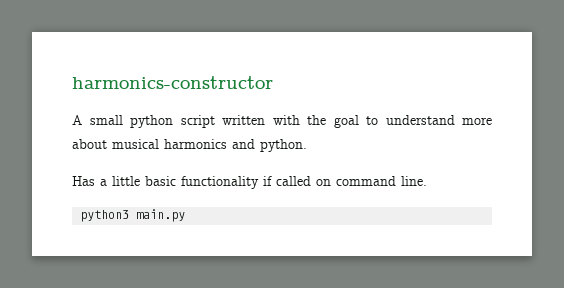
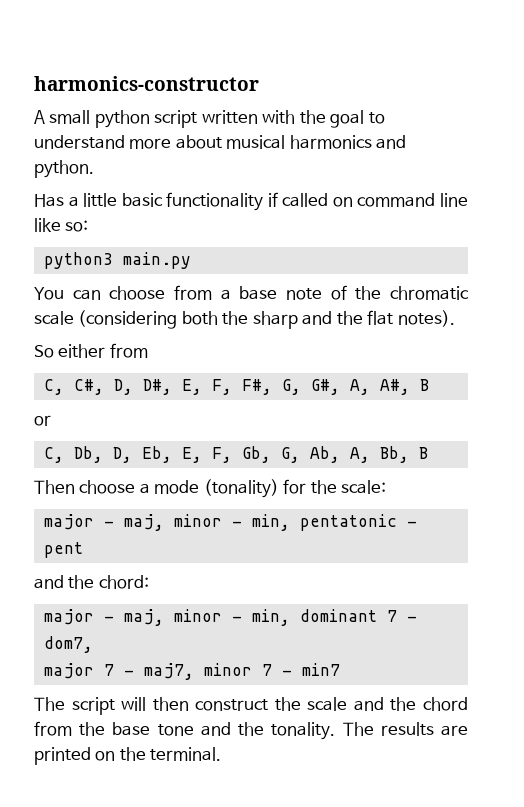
[401,176,427,186] line. -> [440,193,469,207] [34,218,89,232] line like so:
(186, 215) none -> [34,285,470,300] [34,310,455,329] [34,343,148,358] [43,379,429,395] [34,415,51,426] [43,446,428,463] [34,479,387,498] [43,514,417,531] [43,542,83,558] [34,575,149,589] [43,609,417,626] [43,636,93,653] [43,663,340,680] [34,697,469,715] [34,721,468,740] [34,747,222,765] // You can choose from a base note of the chromatic scale (considering both the sharp and the flat notes). // So either from // C, C#, D, D#, E, F, F#, G, G#, A, A#, B // or // C, Db, D, Eb, E, F, Gb, G, Ab, A, Bb, B // Then choose a mode (tonality) for the scale: // major - maj, minor - min, pentatonic - pent // and the chord: // major - maj, minor - min, dominant 7 - dom7, // major 7 - maj7, minor 7 - min7 // The script will then construct the scale and the chord from the base tone and the tonality. The results are printed on the terminal.

